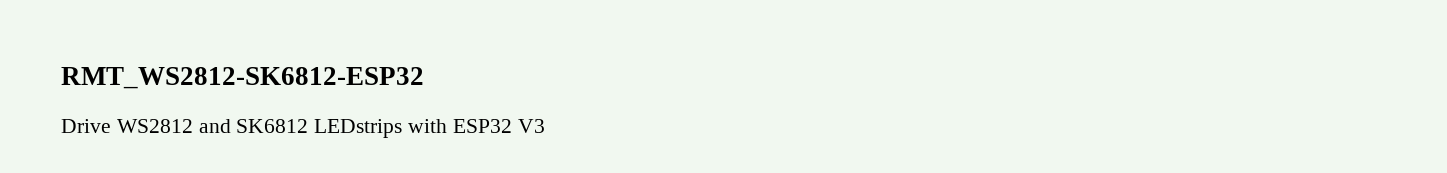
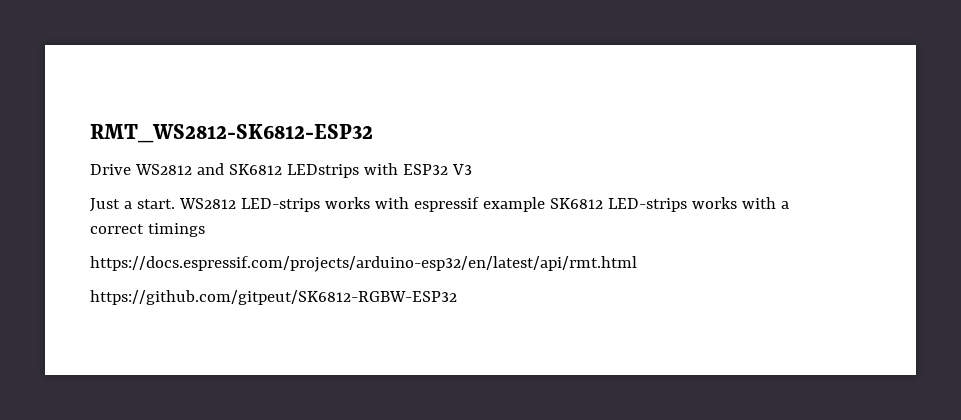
(545, 126) none -> [90,197,789,212] [90,223,205,237] [90,256,637,272] [90,290,457,305] // Just a start. WS2812 LED-strips works with espressif example SK6812 LED-strips works with a correct timings // https://docs.espressif.com/projects/arduino-esp32/en/latest/api/rmt.html // https://github.com/gitpeut/SK6812-RGBW-ESP32

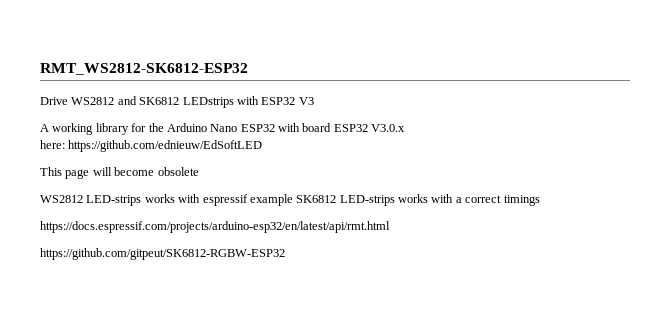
[90,198,175,212] Just a start. -> [40,123,406,135] [40,140,263,152] [40,167,199,179] A working library for the Arduino Nano ESP32 with board ESP32 V3.0.x // here: https://github.com/ednieuw/EdSoftLED // This page will become obsolete //

